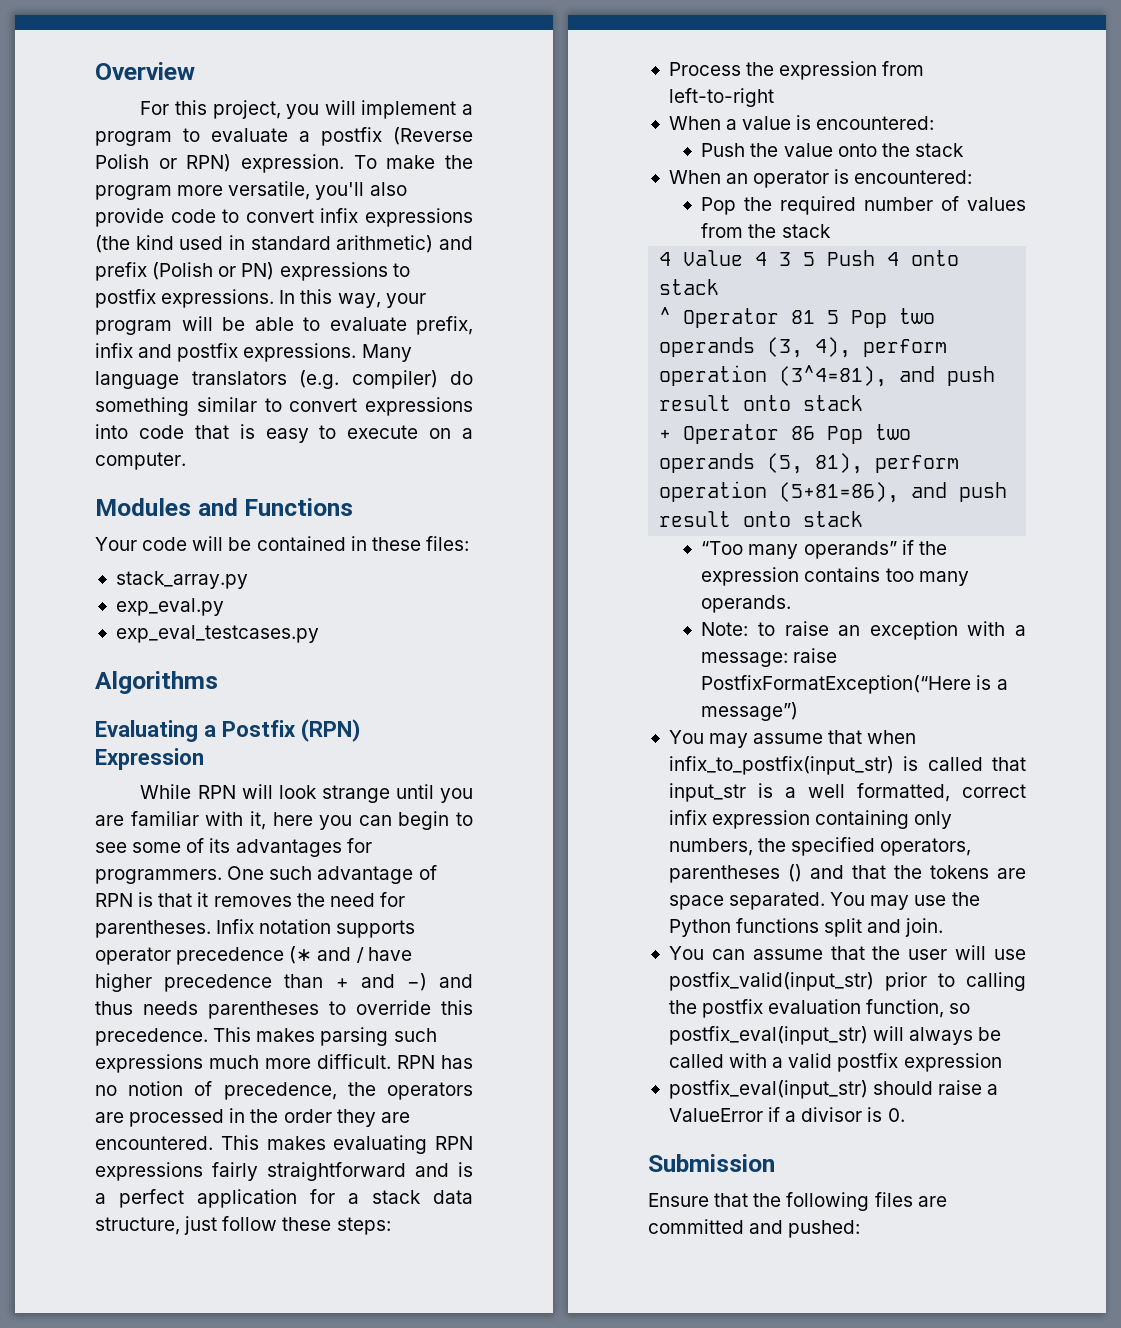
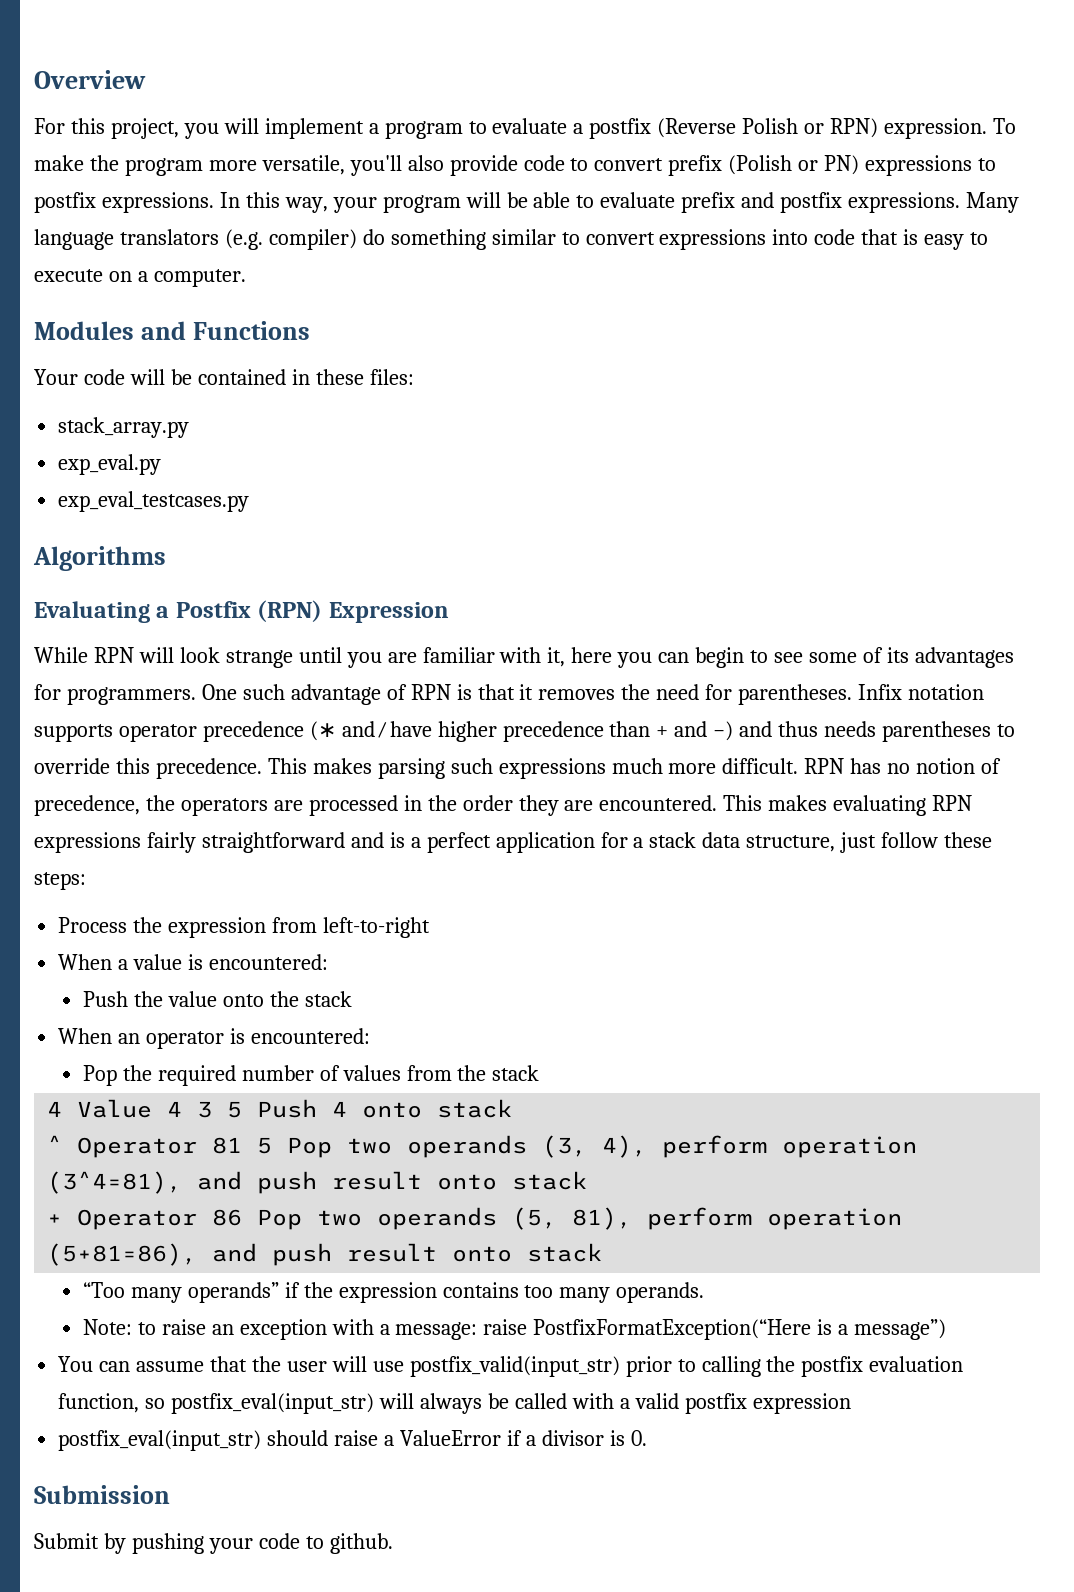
[320,208,473,227] [95,235,474,253] infix expressions (the kind used in standard arithmetic) and -> (664, 164) none
[416,316,473,335] [95,343,133,358] prefix, infix -> [681,192,736,213] prefix
[668,730,917,748] [668,756,1026,775] [668,783,1026,802] [668,810,953,829] [668,837,972,856] [668,864,1026,883] [668,892,980,910] [668,918,944,937] // You may assume that when infix_to_postfix(input_str) is called that input_str is a well formatted, correct infix expression containing only numbers, the specified operators, parentheses () and that the tokens are space separated. You may use the Python functions split and join. -> (947, 1329) none
[648,1192,947,1211] [648,1219,861,1238] Ensure that the following files are committed and pushed: -> [34,1533,393,1554] Submit by pushing your code to github.

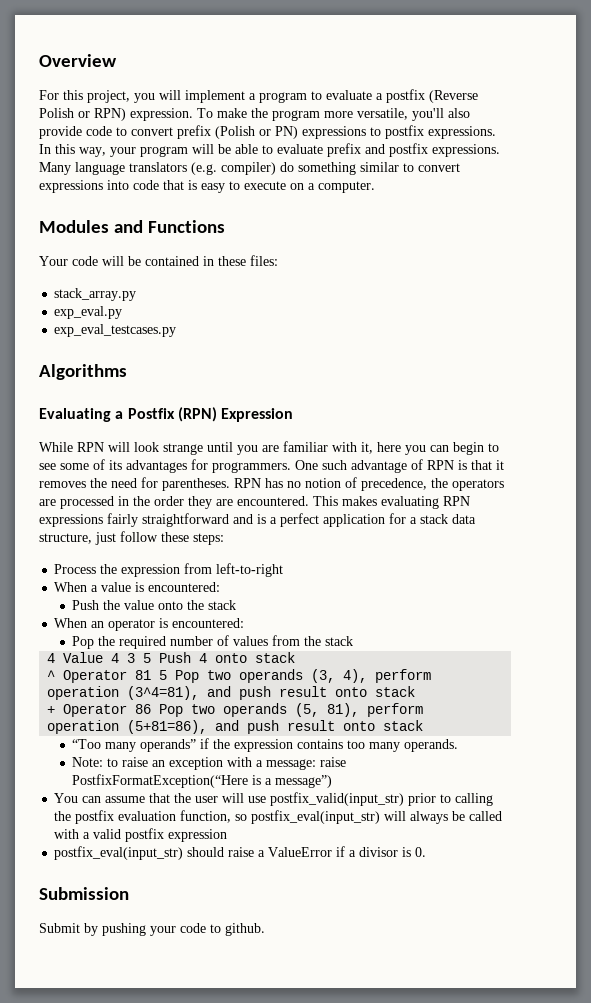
[858,684,985,700] [34,721,1015,742] [34,758,799,779] Infix notation supports operator precedence (∗ and ∕ have higher precedence than + and −) and thus needs parentheses to override this precedence. This makes parsing such expressions much more difficult. -> (230, 484) none

